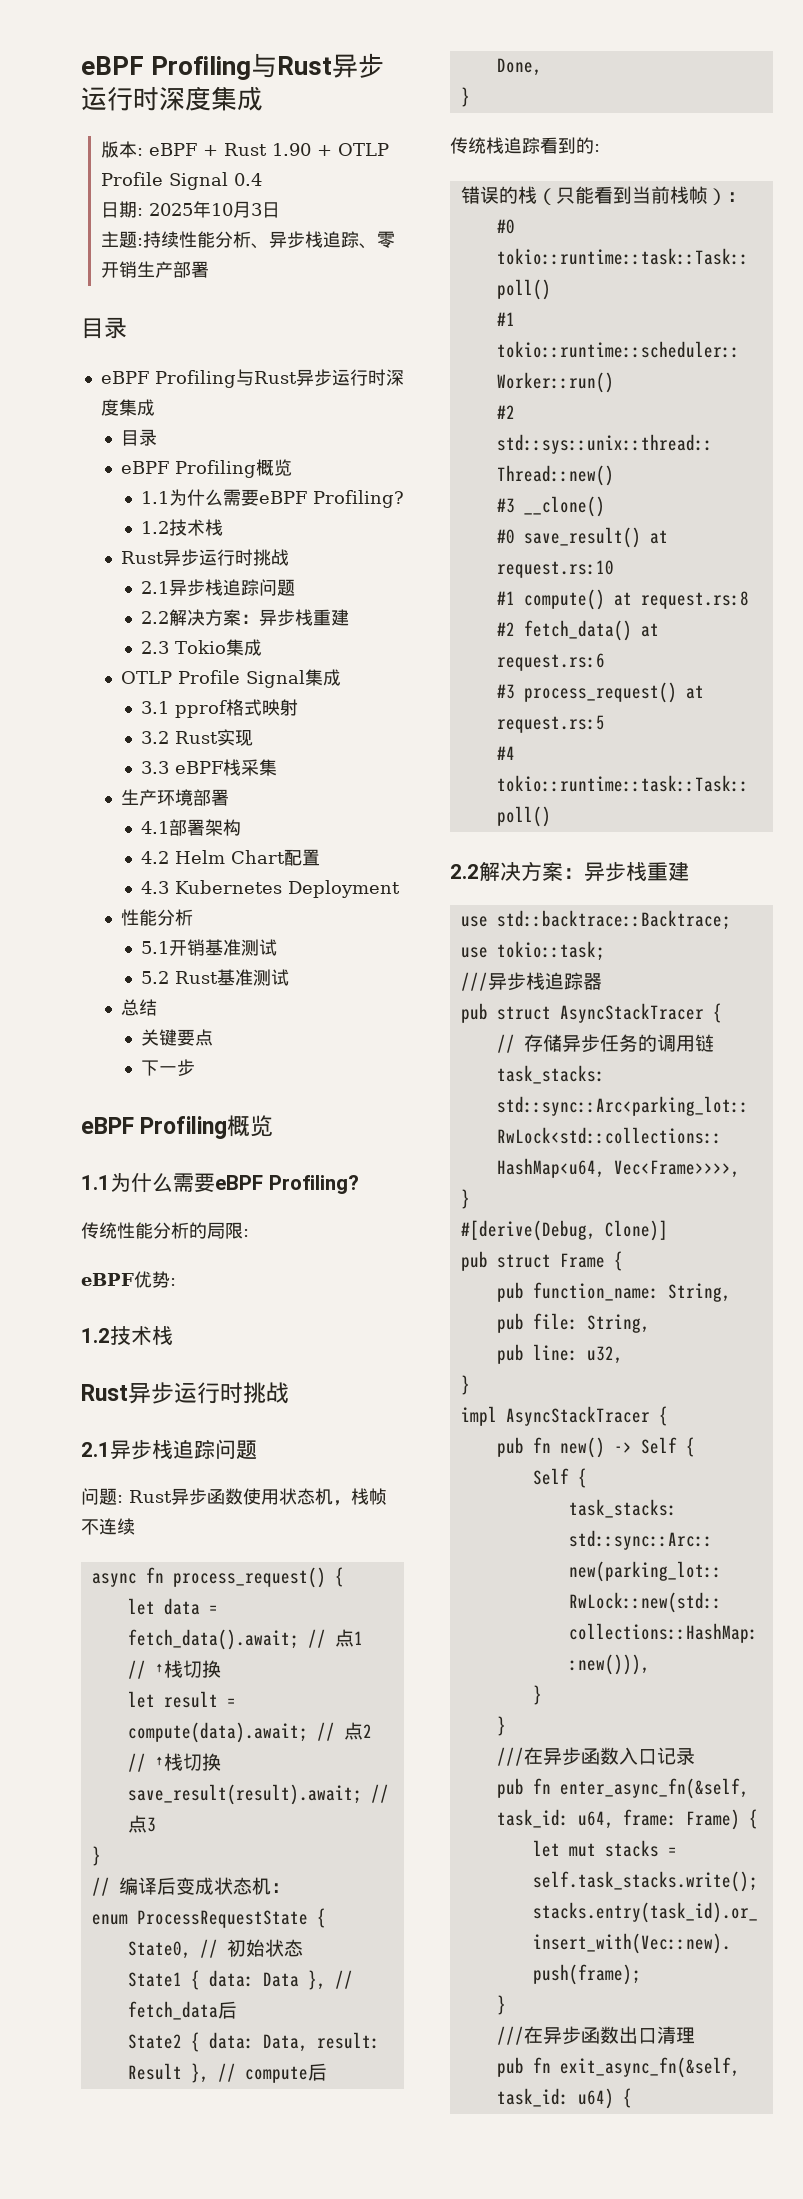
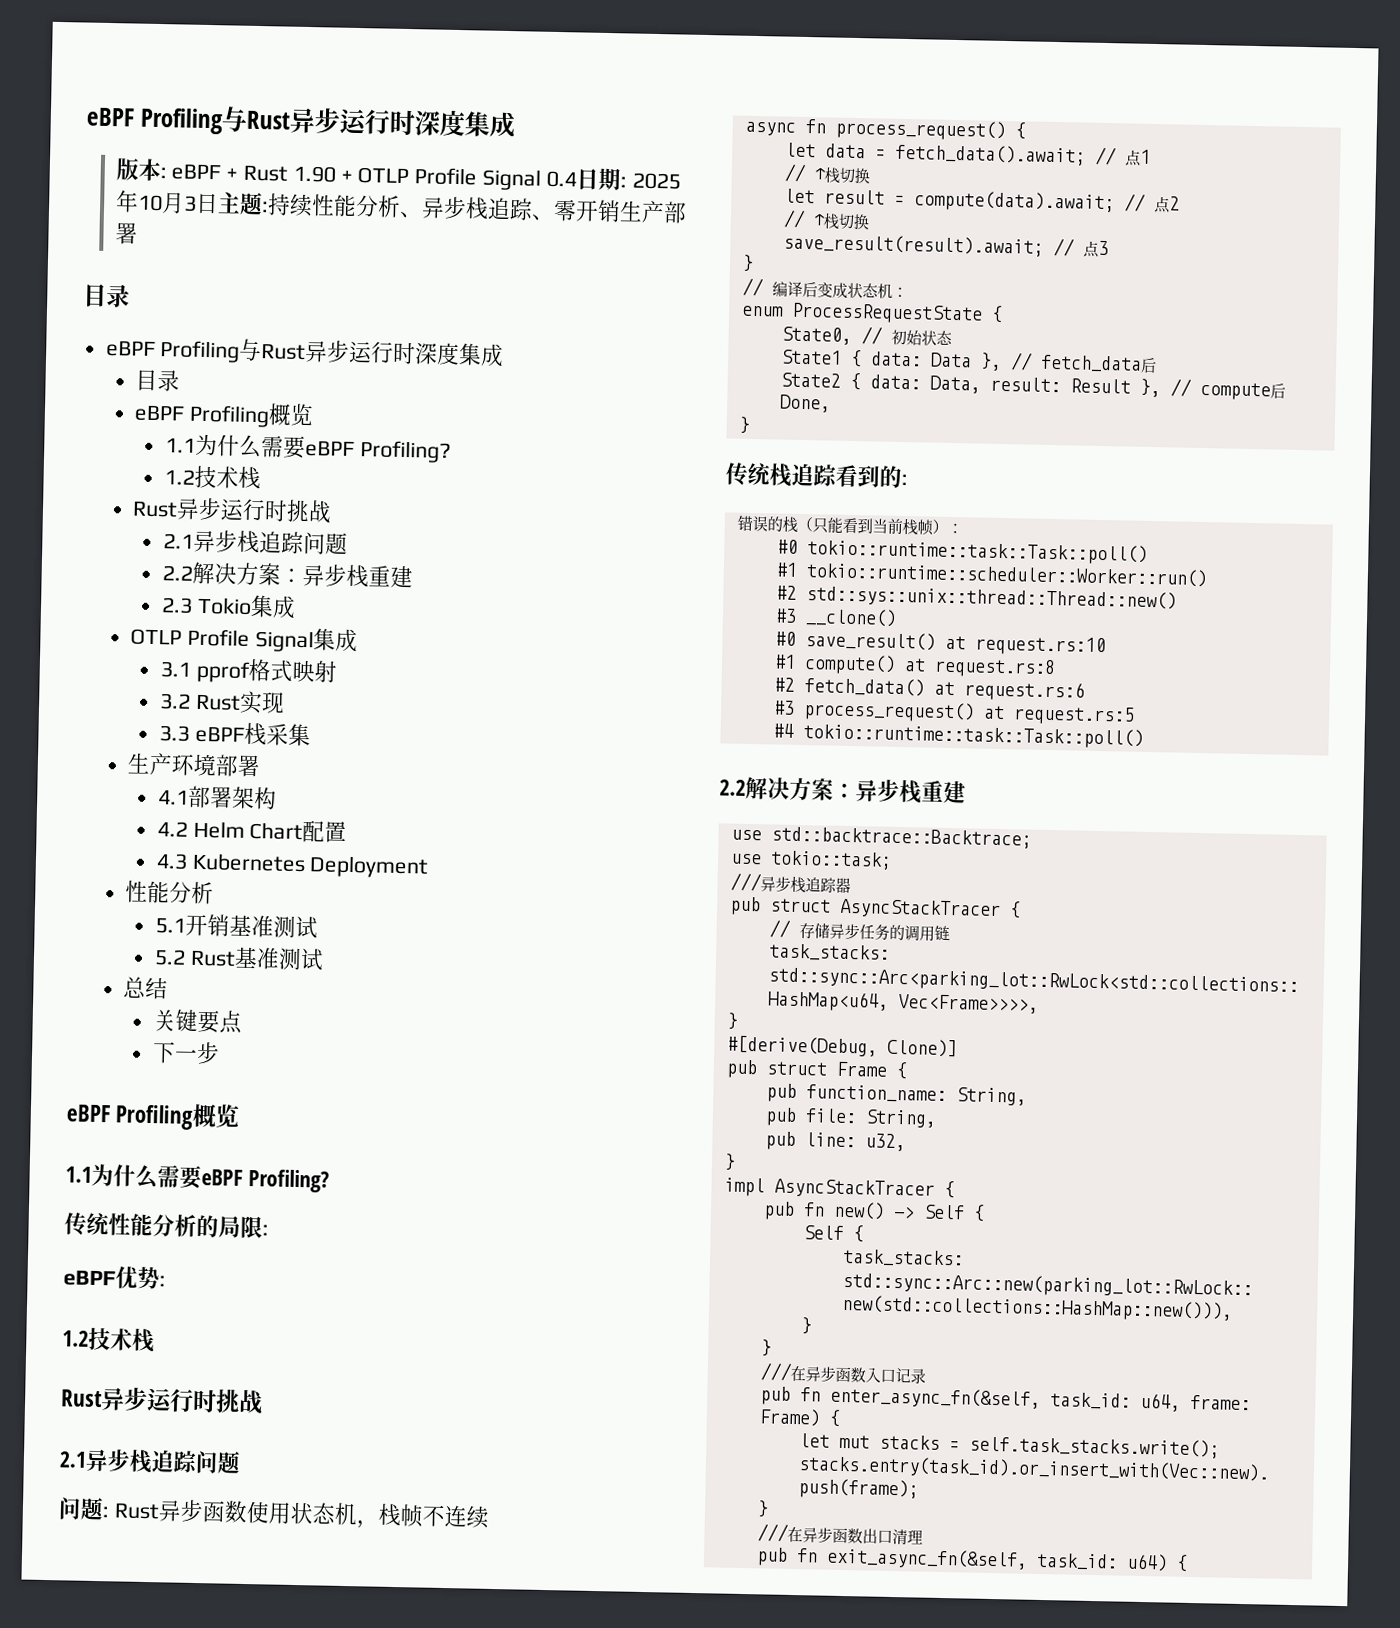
(262, 179) // -> (577, 179) none
(280, 210) // -> (219, 203) none

